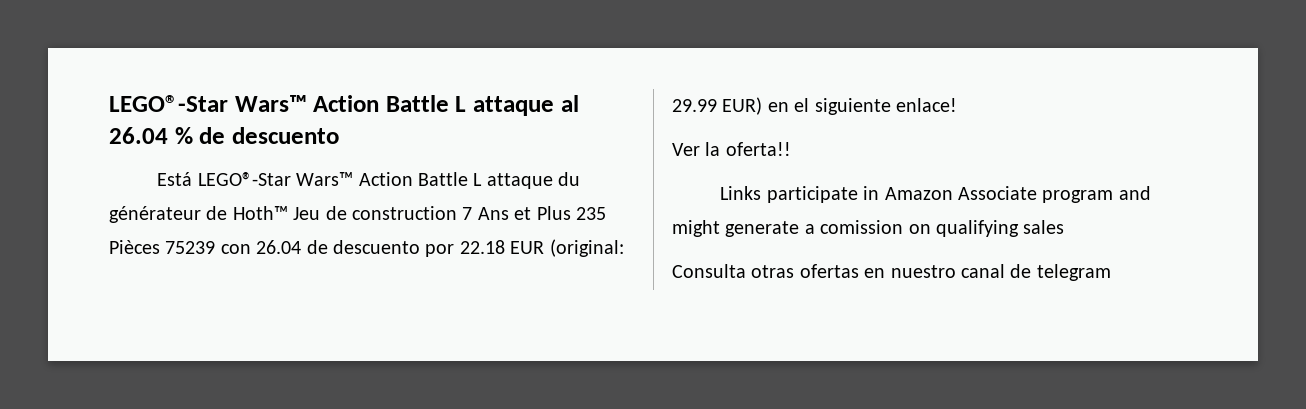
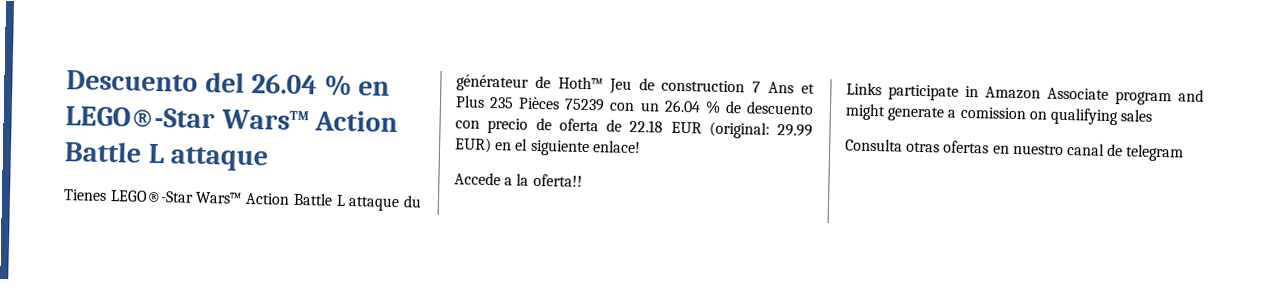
[109,95,579,116] [109,127,339,144] [157,172,193,186] LEGO®-Star Wars™ Action Battle L attaque al 26.04 % de descuento // Está -> [66,70,391,97] [65,106,399,133] [64,141,270,172] [63,189,107,201] Descuento del 26.04 % en LEGO®-Star Wars™ Action Battle L attaque // Tienes
[256,240,455,257] 26.04 de descuento por -> [639,99,814,115] [455,117,622,134] un 26.04 % de descuento con precio de oferta de
[672,143,700,156] Ver -> [454,172,514,186] Accede a

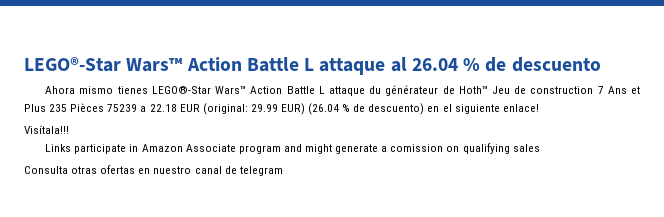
[66,70,391,97] [65,106,399,133] [64,141,270,172] [63,189,107,201] Descuento del 26.04 % en LEGO®-Star Wars™ Action Battle L attaque // Tienes -> [24,57,601,75] [45,86,148,94] LEGO®-Star Wars™ Action Battle L attaque al 26.04 % de descuento // Ahora mismo tienes
[609,99,814,115] [455,117,622,134] con un 26.04 % de descuento con precio de oferta de -> [140,106,147,112] a
(492, 145) none -> [308,103,425,115] (26.04 % de descuento)
[454,172,583,187] Accede a la oferta!! -> [24,125,69,134] Visítala!!!

